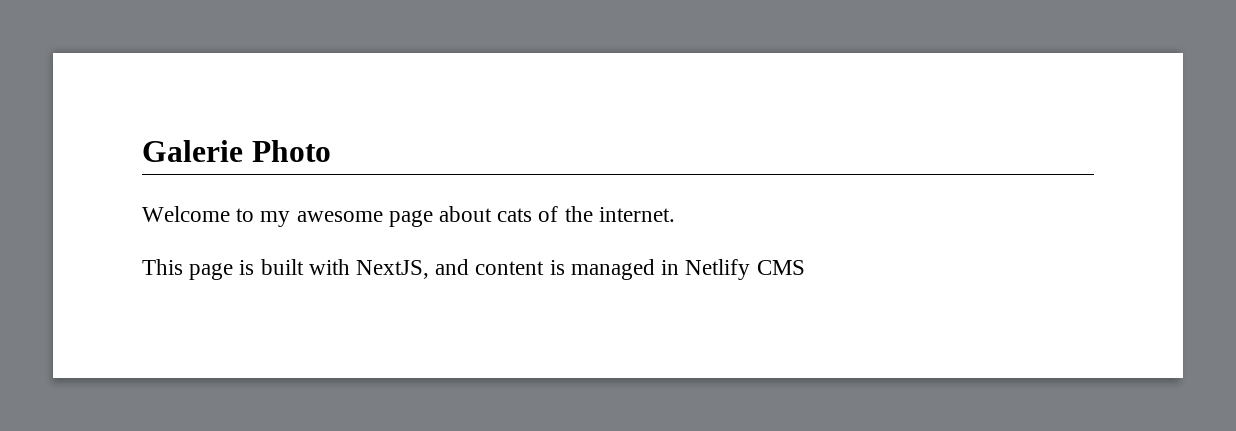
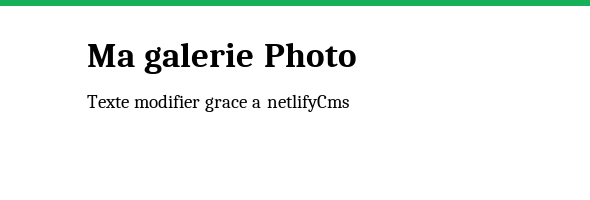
[142,140,243,162] Galerie -> [87,42,255,74] Ma galerie
[142,206,675,227] [142,259,805,280] Welcome to my awesome page about cats of the internet. // This page is built with NextJS, and content is managed in Netlify CMS -> [87,94,349,112] Texte modifier grace a netlifyCms

